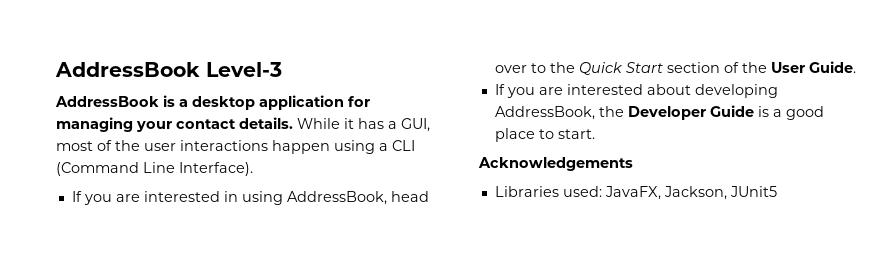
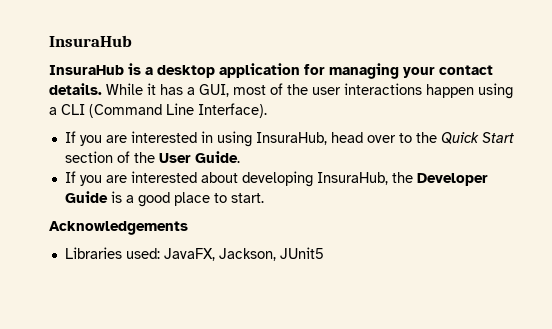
[55,62,282,77] [55,96,159,107] AddressBook Level-3 // AddressBook -> [49,35,132,47] [49,65,124,75] InsuraHub // InsuraHub
[286,191,387,205] AddressBook, -> [255,132,327,145] InsuraHub,
[494,106,595,120] AddressBook, -> [316,172,388,185] InsuraHub,

